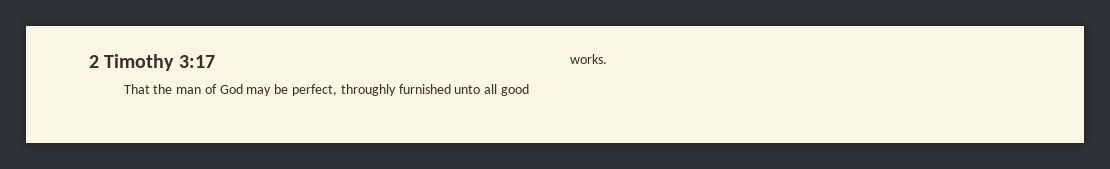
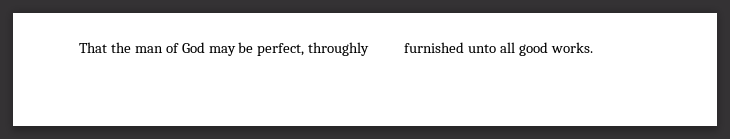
[89,54,215,71] 2 Timothy 3:17 // -> (79, 47) none

